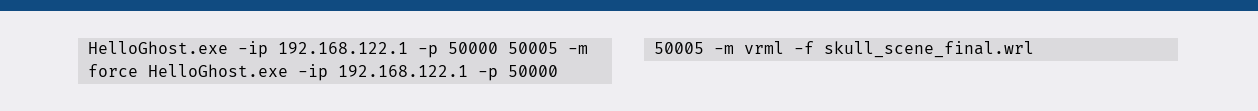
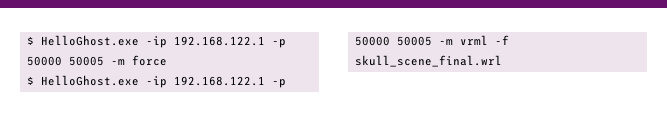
(87, 47) none -> [26,36,34,45] $
(138, 70) none -> [26,76,34,85] // $

